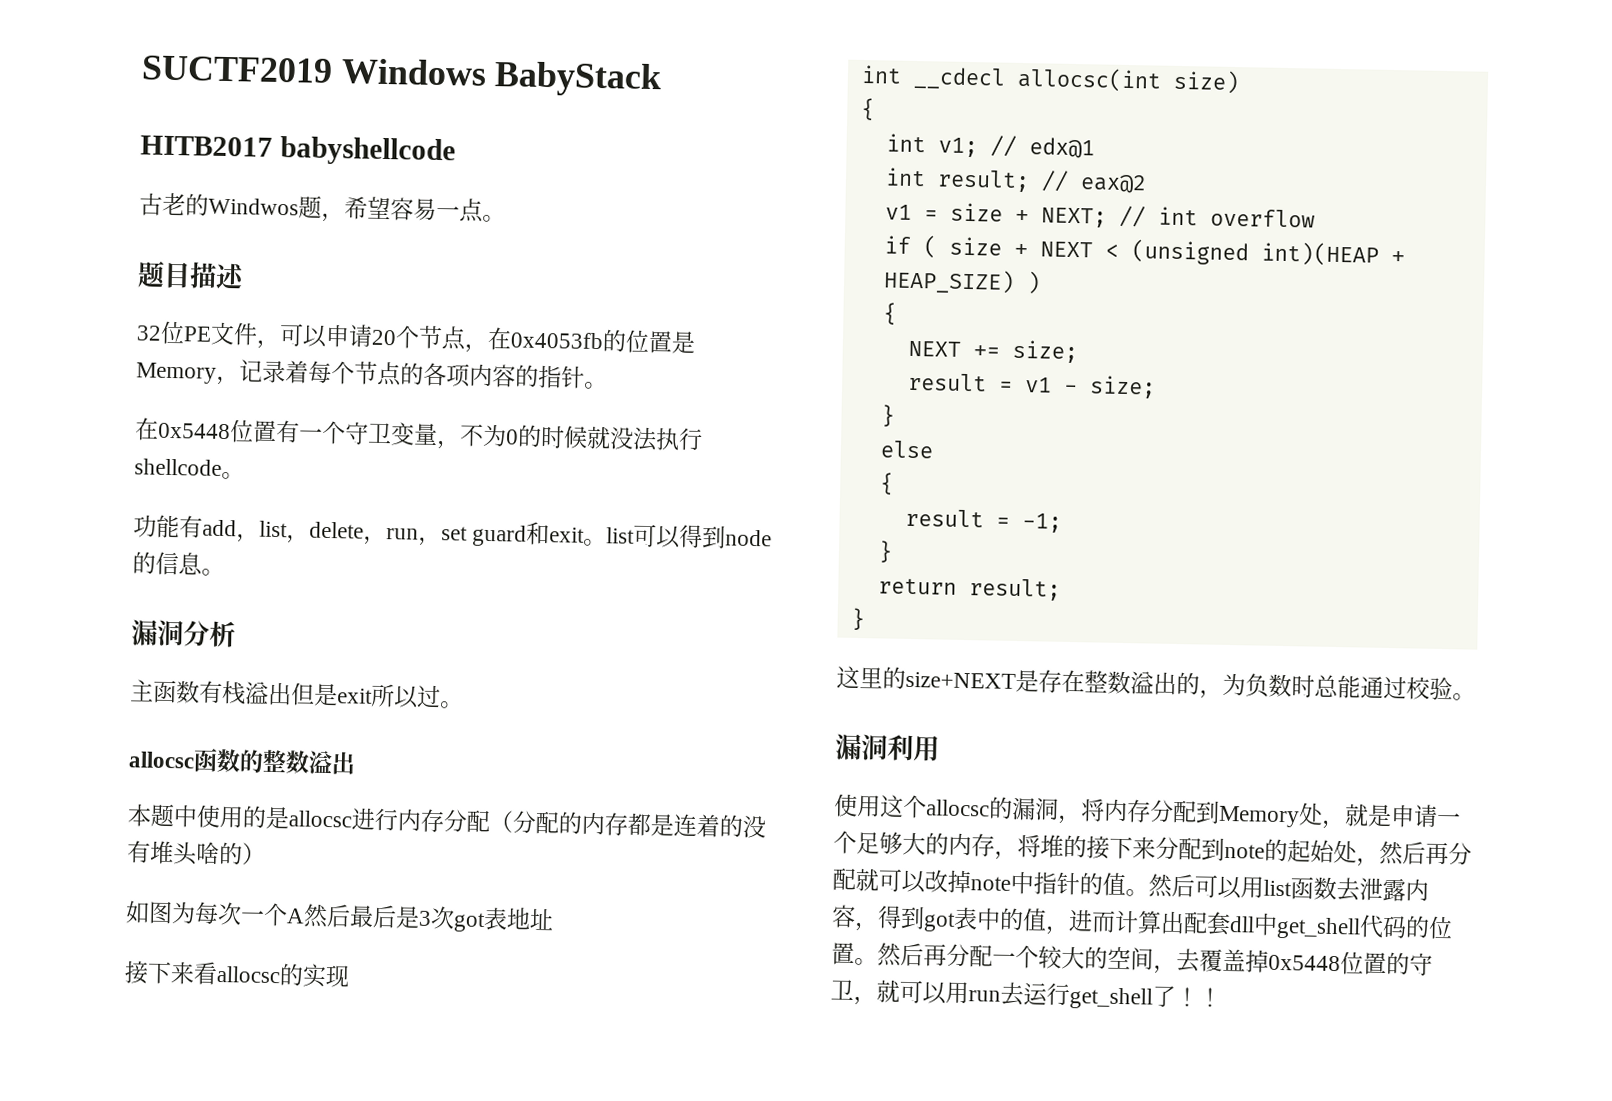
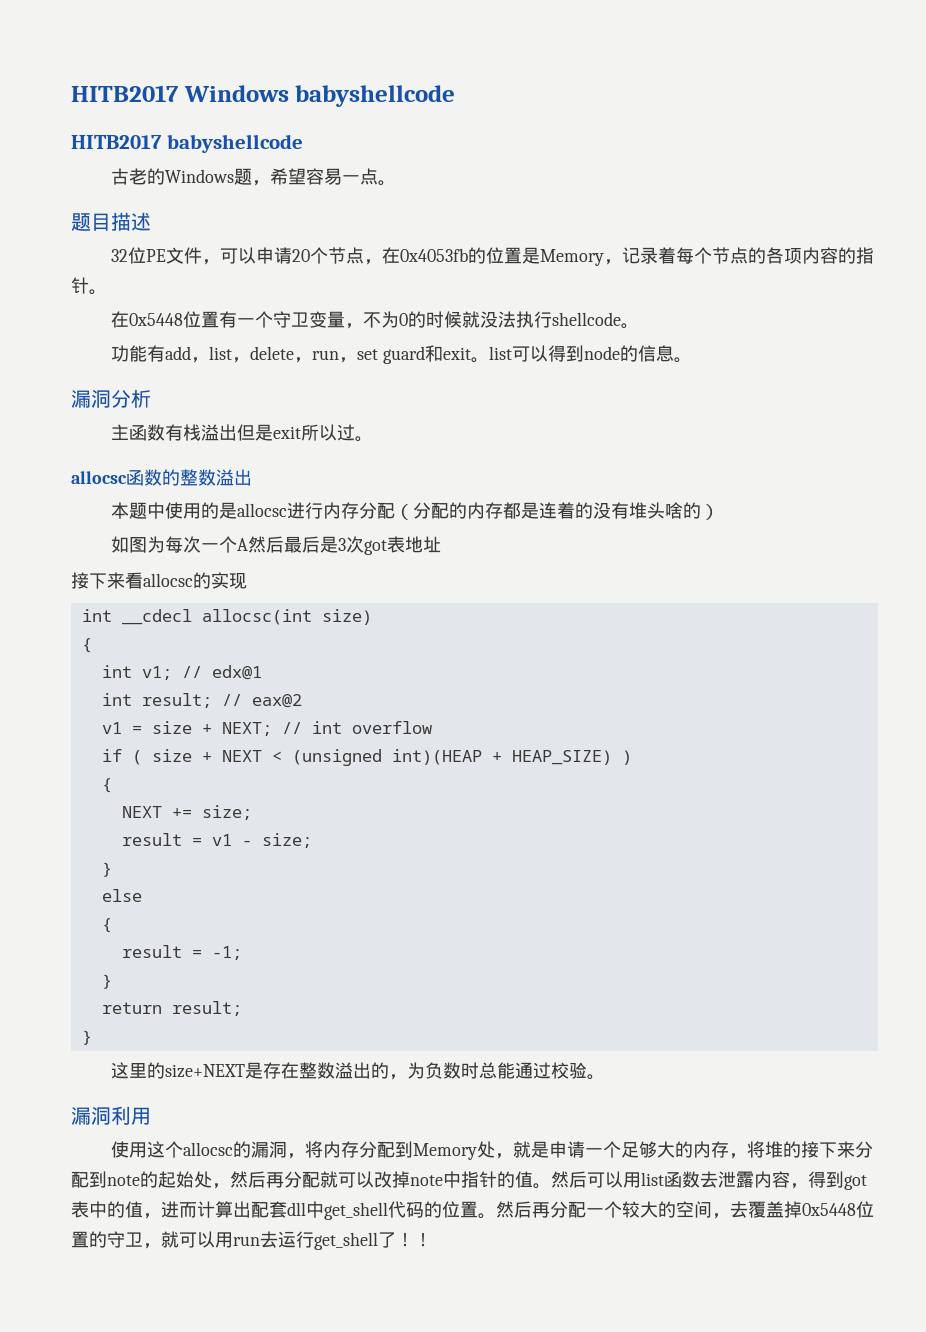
[141,55,663,98] SUCTF2019 Windows BabyStack -> [71,85,456,107] HITB2017 Windows babyshellcode
[208,197,299,216] Windwos -> [164,169,234,183] Windows

